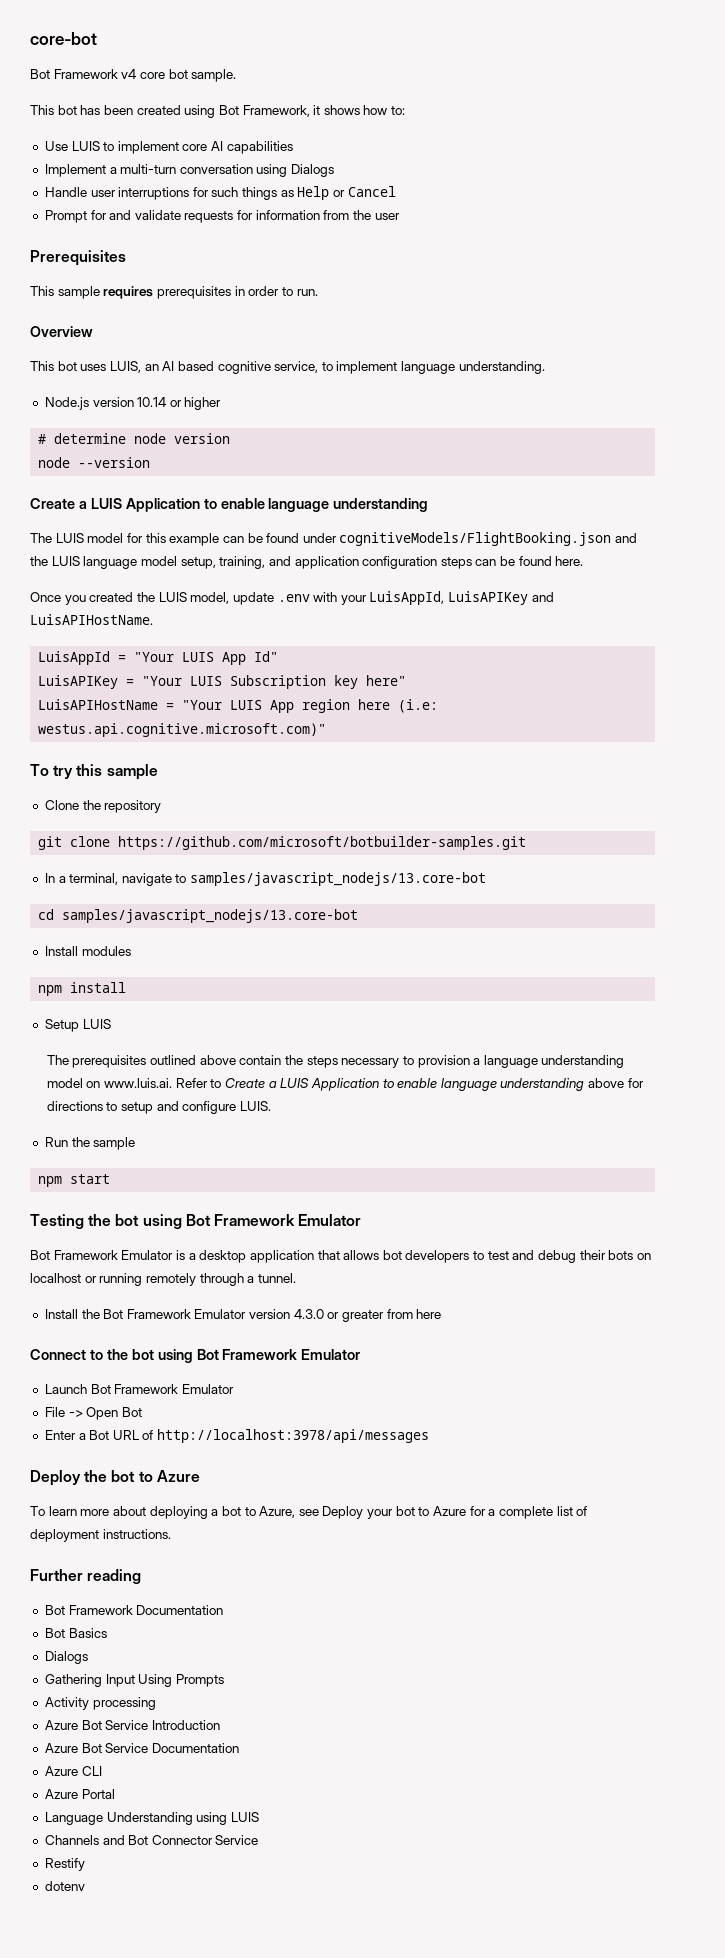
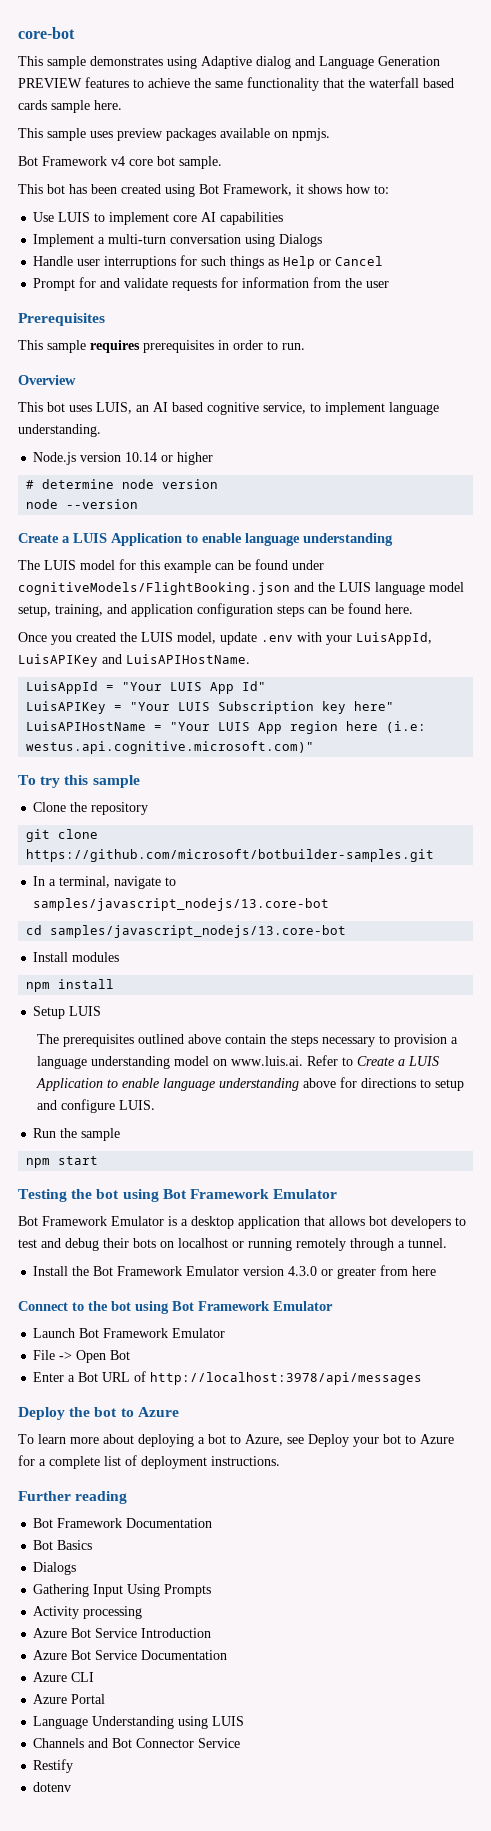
(97, 38) none -> [18,56,440,69] [18,77,454,91] [18,100,122,113] [18,128,330,141] // This sample demonstrates using Adaptive dialog and Language Generation PREVIEW features to achieve the same functionality that the waterfall based cards sample here. // This sample uses preview packages available on npmjs.

